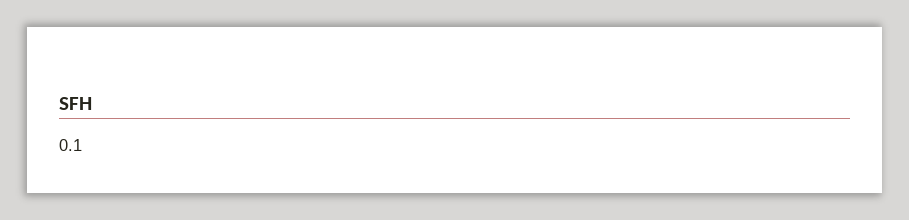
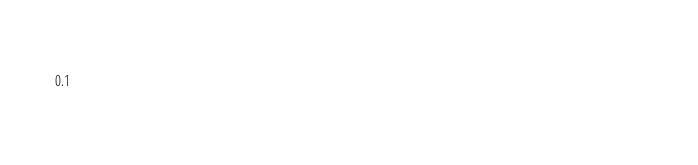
[59,97,92,110] SFH // -> (55, 80) none

